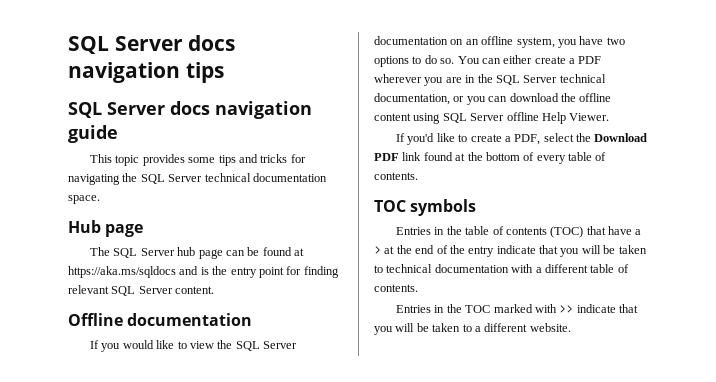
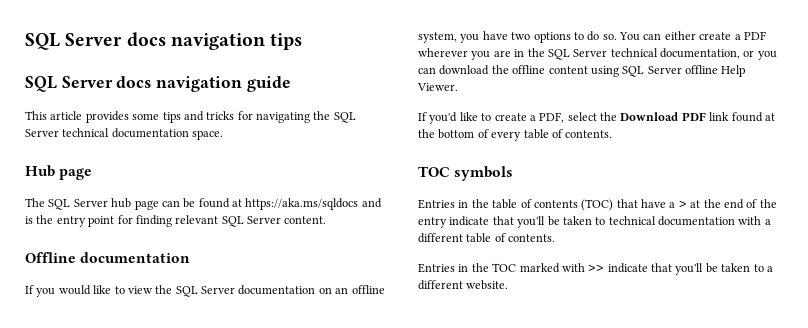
[115,155,140,166] topic -> [50,111,83,120] article
[560,245,601,257] you will -> [517,216,546,228] you'll
[374,323,415,335] you will -> [675,263,704,275] you'll

